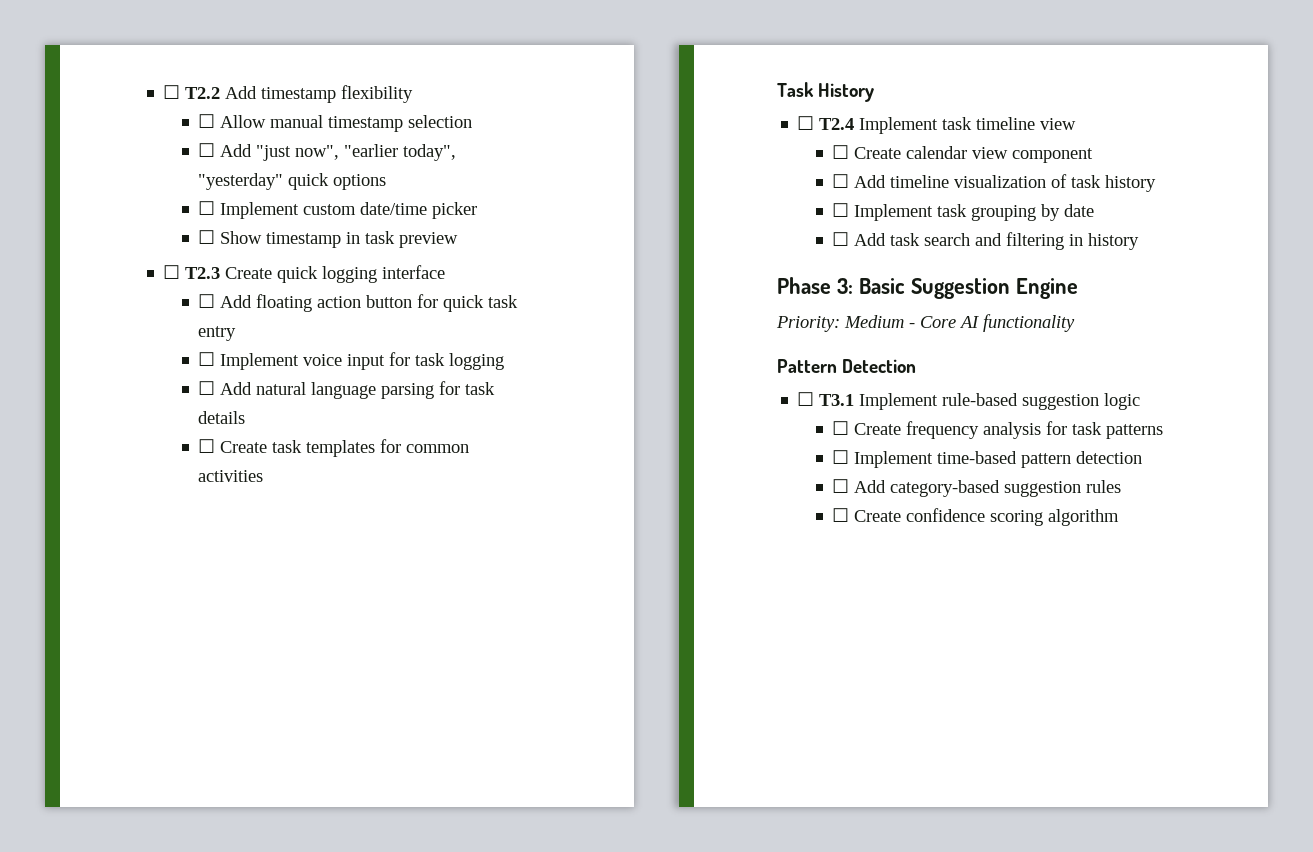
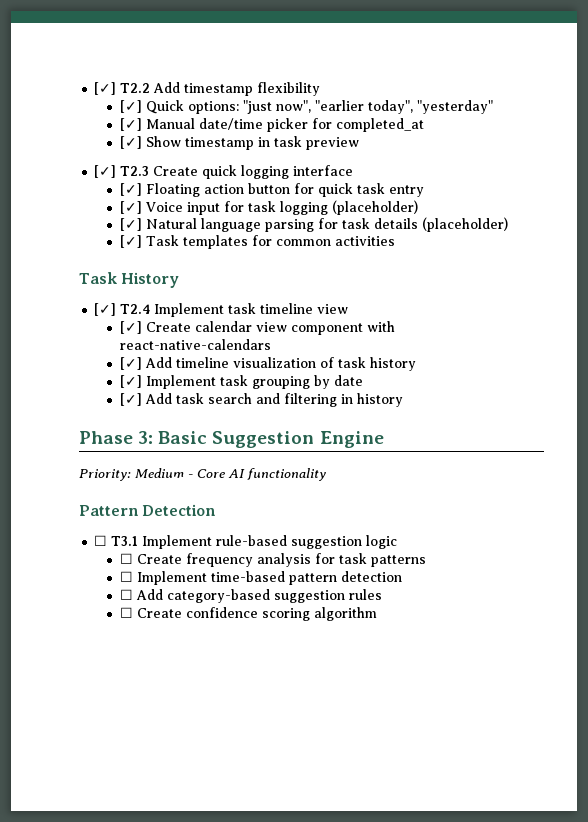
[163,85,181,99] ☐ -> [94,82,117,95] [✓]
[198,114,473,132] [198,143,253,157] ☐ Allow manual timestamp selection // ☐ Add -> [119,100,239,114] [✓] Quick options:
[288,173,387,190] [198,201,357,219] quick options // ☐ Implement custom -> [119,118,195,131] // [✓] Manual
[198,230,216,244] // ☐ -> [311,118,424,132] [119,136,142,149] for completed_at // [✓]
[163,265,181,279] ☐ -> [94,165,117,178] [✓]
[198,294,313,312] ☐ Add floating -> [119,183,200,197] [✓] Floating
[198,352,343,370] ☐ Implement voice -> [119,201,183,214] [✓] Voice
[198,381,307,395] // ☐ Add natural -> [331,200,418,215] [119,218,197,231] (placeholder) // [✓] Natural
[198,439,303,453] // ☐ Create task -> [421,217,508,232] [119,235,179,248] (placeholder) // [✓] Task
[797,116,815,130] ☐ -> [94,303,117,316] [✓]
[832,145,850,159] ☐ -> [119,321,142,334] [✓]
[832,174,850,188] // ☐ -> [366,321,395,332] [119,339,271,350] [119,357,142,370] with react-native-calendars // [✓]
[832,203,850,217] ☐ -> [119,375,142,388] [✓]
[832,232,850,246] ☐ -> [119,393,142,406] [✓]

